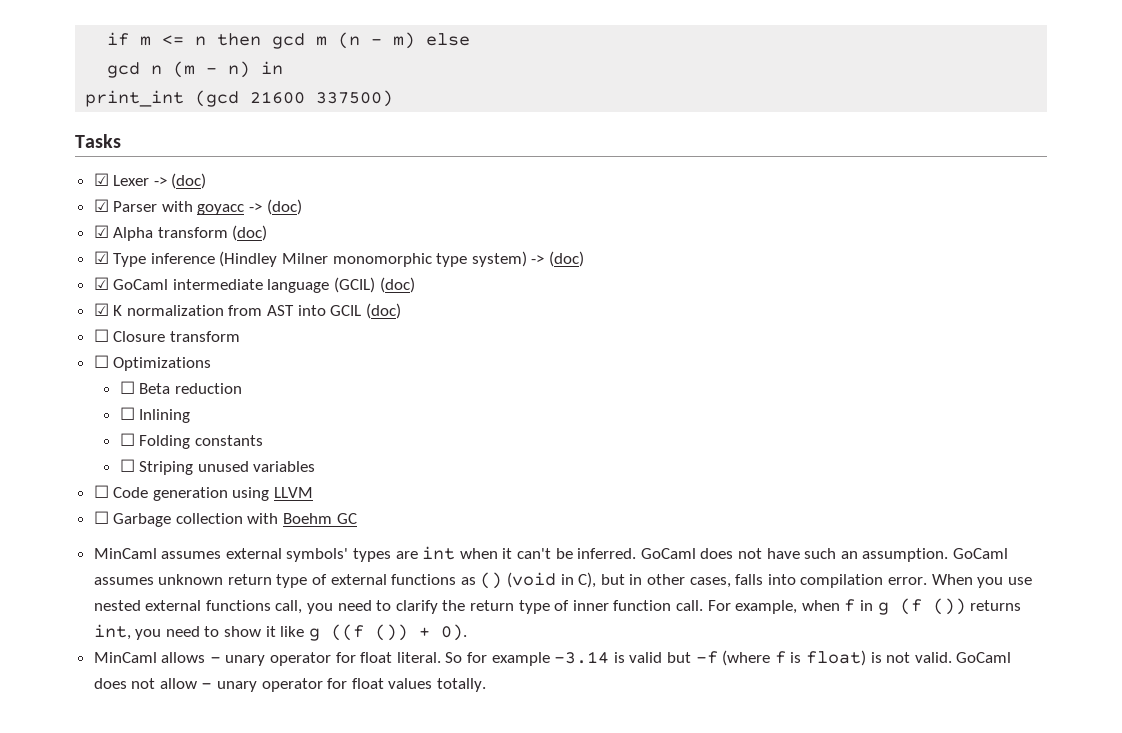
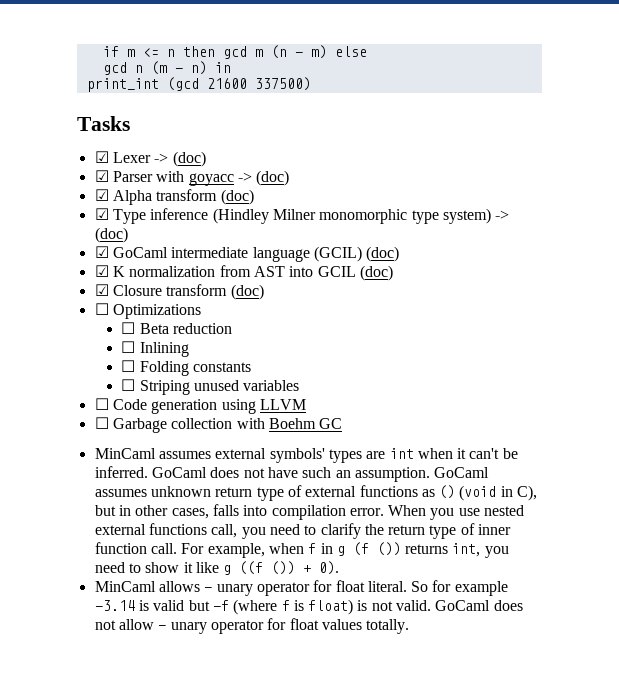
[93,329,109,342] ☐ -> [94,284,109,296] ☑
(240, 336) none -> [230,284,264,300] (doc)

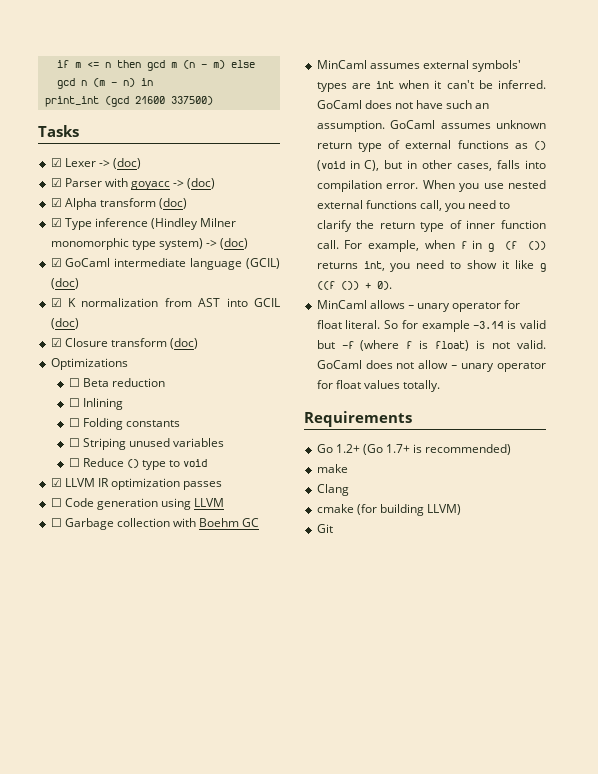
[94,303,109,315] ☐ -> (198, 343) none
(300, 385) none -> [68,458,208,470] [50,478,223,490] // ☐ Reduce () type to void // ☑ LLVM IR optimization passes
(410, 626) none -> [304,411,412,427] [316,444,512,455] [316,464,348,473] [316,484,349,496] [316,504,461,516] [316,524,333,533] // Requirements // Go 1.2+ (Go 1.7+ is recommended) // make // Clang // cmake (for building LLVM) // Git

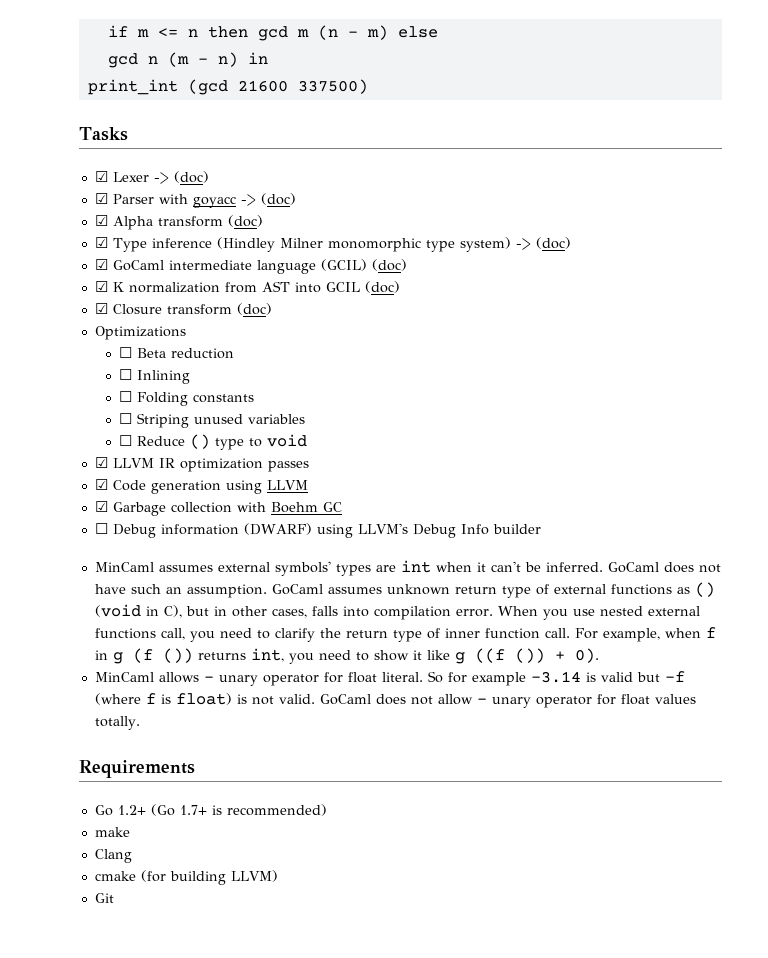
[50,498,62,507] ☐ -> [94,479,108,490] ☑
[50,518,62,527] ☐ -> [94,501,108,512] ☑
(260, 522) none -> [94,523,541,538] // ☐ Debug information (DWARF) using LLVM's Debug Info builder

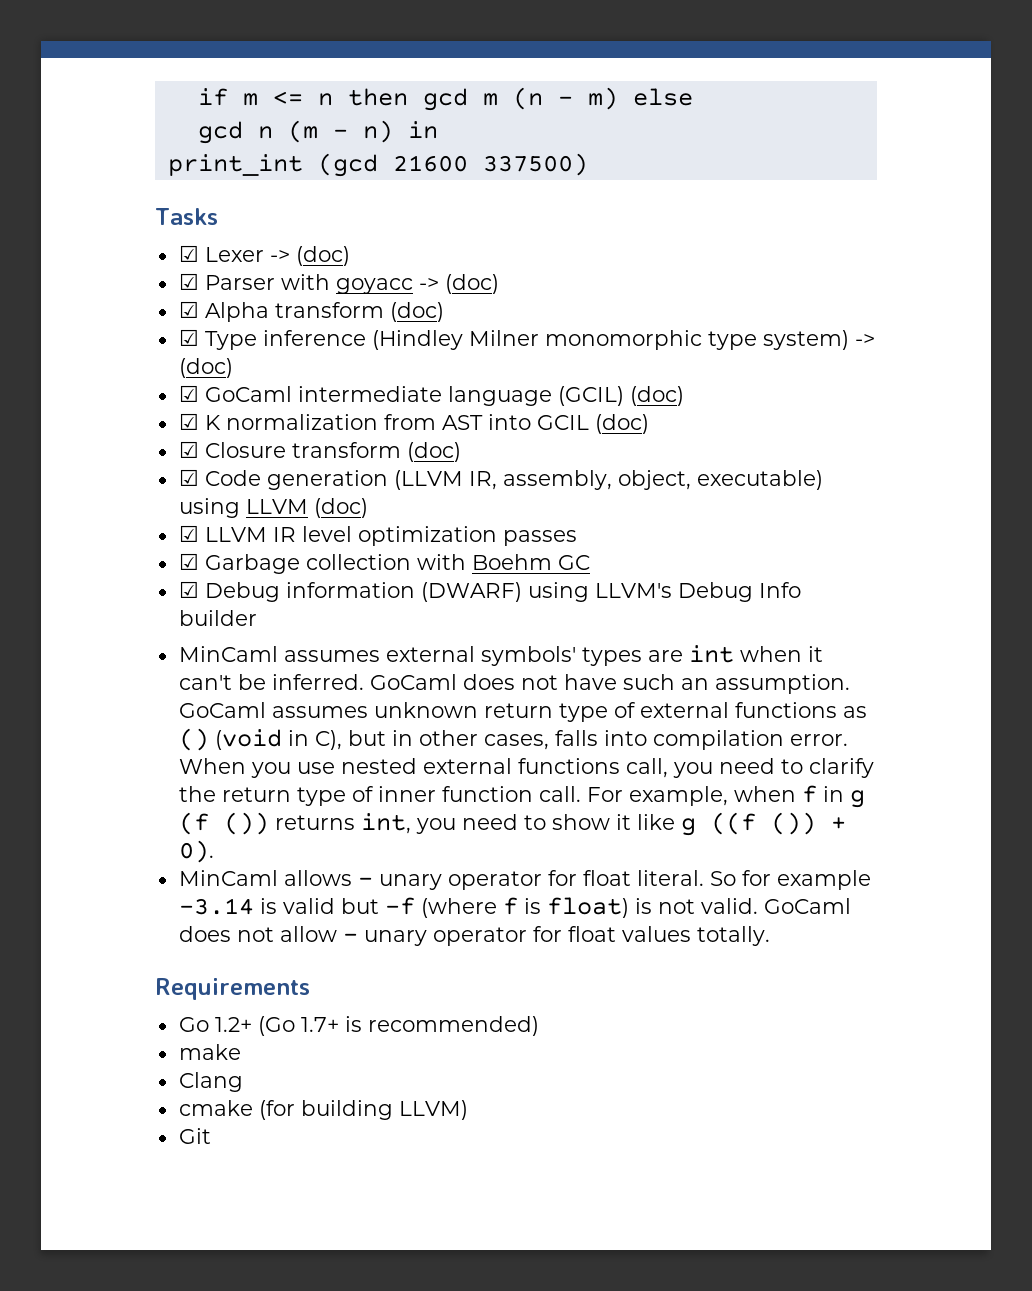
[94,326,186,340] [119,347,235,359] [119,369,191,384] [119,391,255,406] [119,413,306,428] [119,434,308,450] Optimizations // ☐ Beta reduction // ☐ Inlining // ☐ Folding constants // ☐ Striping unused variables // ☐ Reduce () type to void -> [178,469,823,490] [178,498,368,518] ☑ Code generation (LLVM IR, assembly, object, executable) using LLVM (doc)
(175, 463) none -> [301,526,352,542] level
[94,479,308,494] // ☑ Code generation using LLVM -> (577, 538) none
[94,523,108,534] ☐ -> [178,581,199,598] ☑

